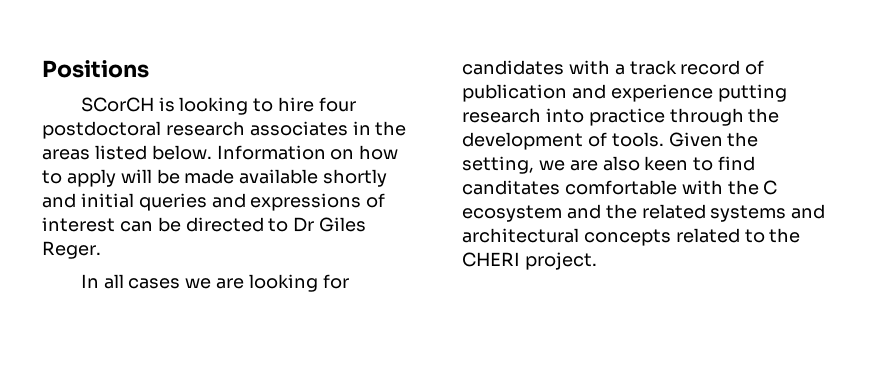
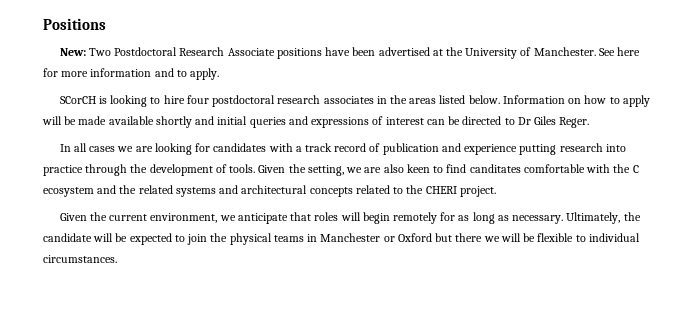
(149, 69) none -> [59,47,641,59] [43,68,220,80] // New: Two Postdoctoral Research Associate positions have been advertised at the University of Manchester. See here for more information and to apply.
(597, 261) none -> [59,212,641,224] [43,233,640,245] [43,255,117,263] // Given the current environment, we anticipate that roles will begin remotely for as long as necessary. Ultimately, the candidate will be expected to join the physical teams in Manchester or Oxford but there we will be flexible to individual circumstances.

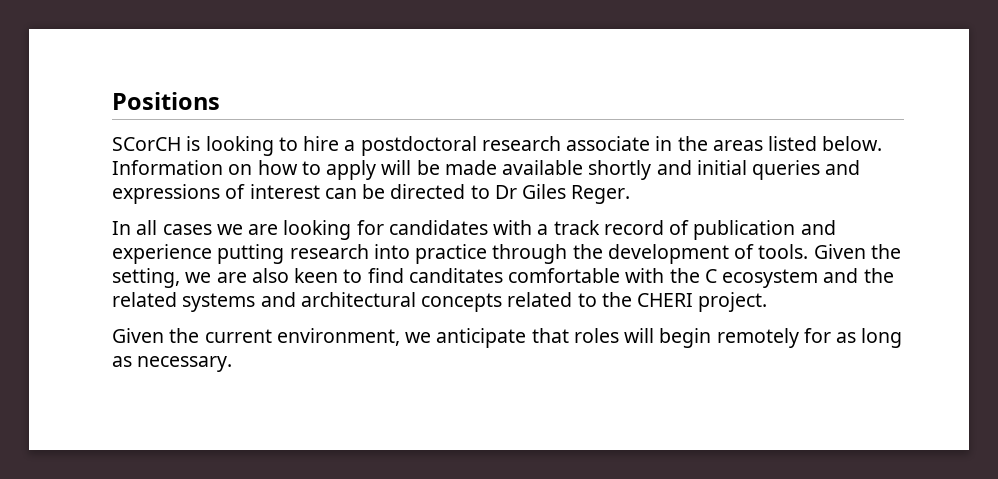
[59,47,641,59] [43,68,220,80] // New: Two Postdoctoral Research Associate positions have been advertised at the University of Manchester. See here for more information and to apply. -> (220, 101) none
[186,95,209,104] four -> [344,140,356,151] a
[323,96,374,104] associates -> [566,136,651,151] associate
[566,212,641,224] [43,233,640,245] [43,255,117,263] Ultimately, the candidate will be expected to join the physical teams in Manchester or Oxford but there we will be flexible to individual circumstances. -> (233, 364) none

